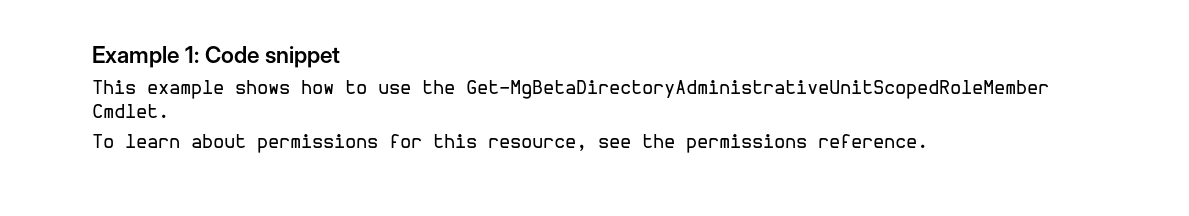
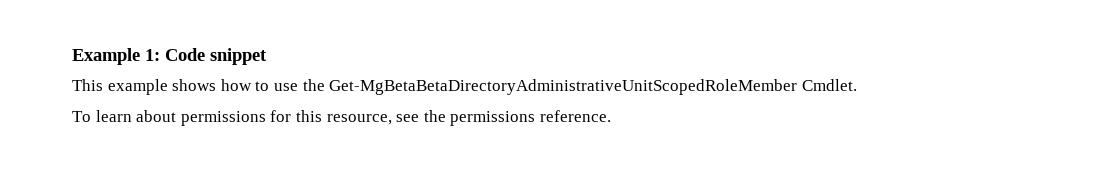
[466,80,1049,99] Get-MgBetaDirectoryAdministrativeUnitScopedRoleMember -> [329,79,798,95] Get-MgBetaBetaDirectoryAdministrativeUnitScopedRoleMember

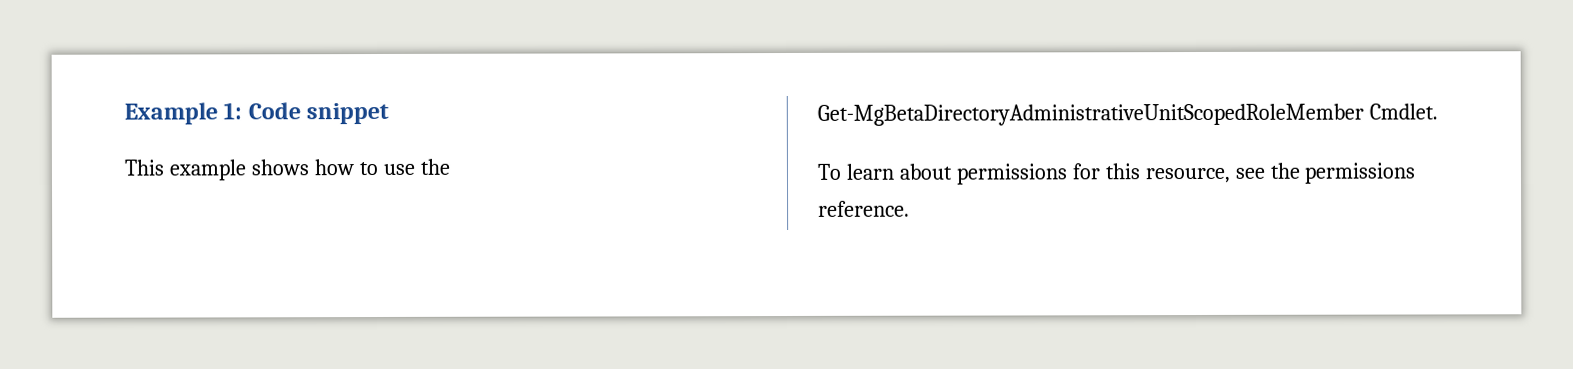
[329,79,798,95] Get-MgBetaBetaDirectoryAdministrativeUnitScopedRoleMember -> [817,103,1364,126] Get-MgBetaDirectoryAdministrativeUnitScopedRoleMember

